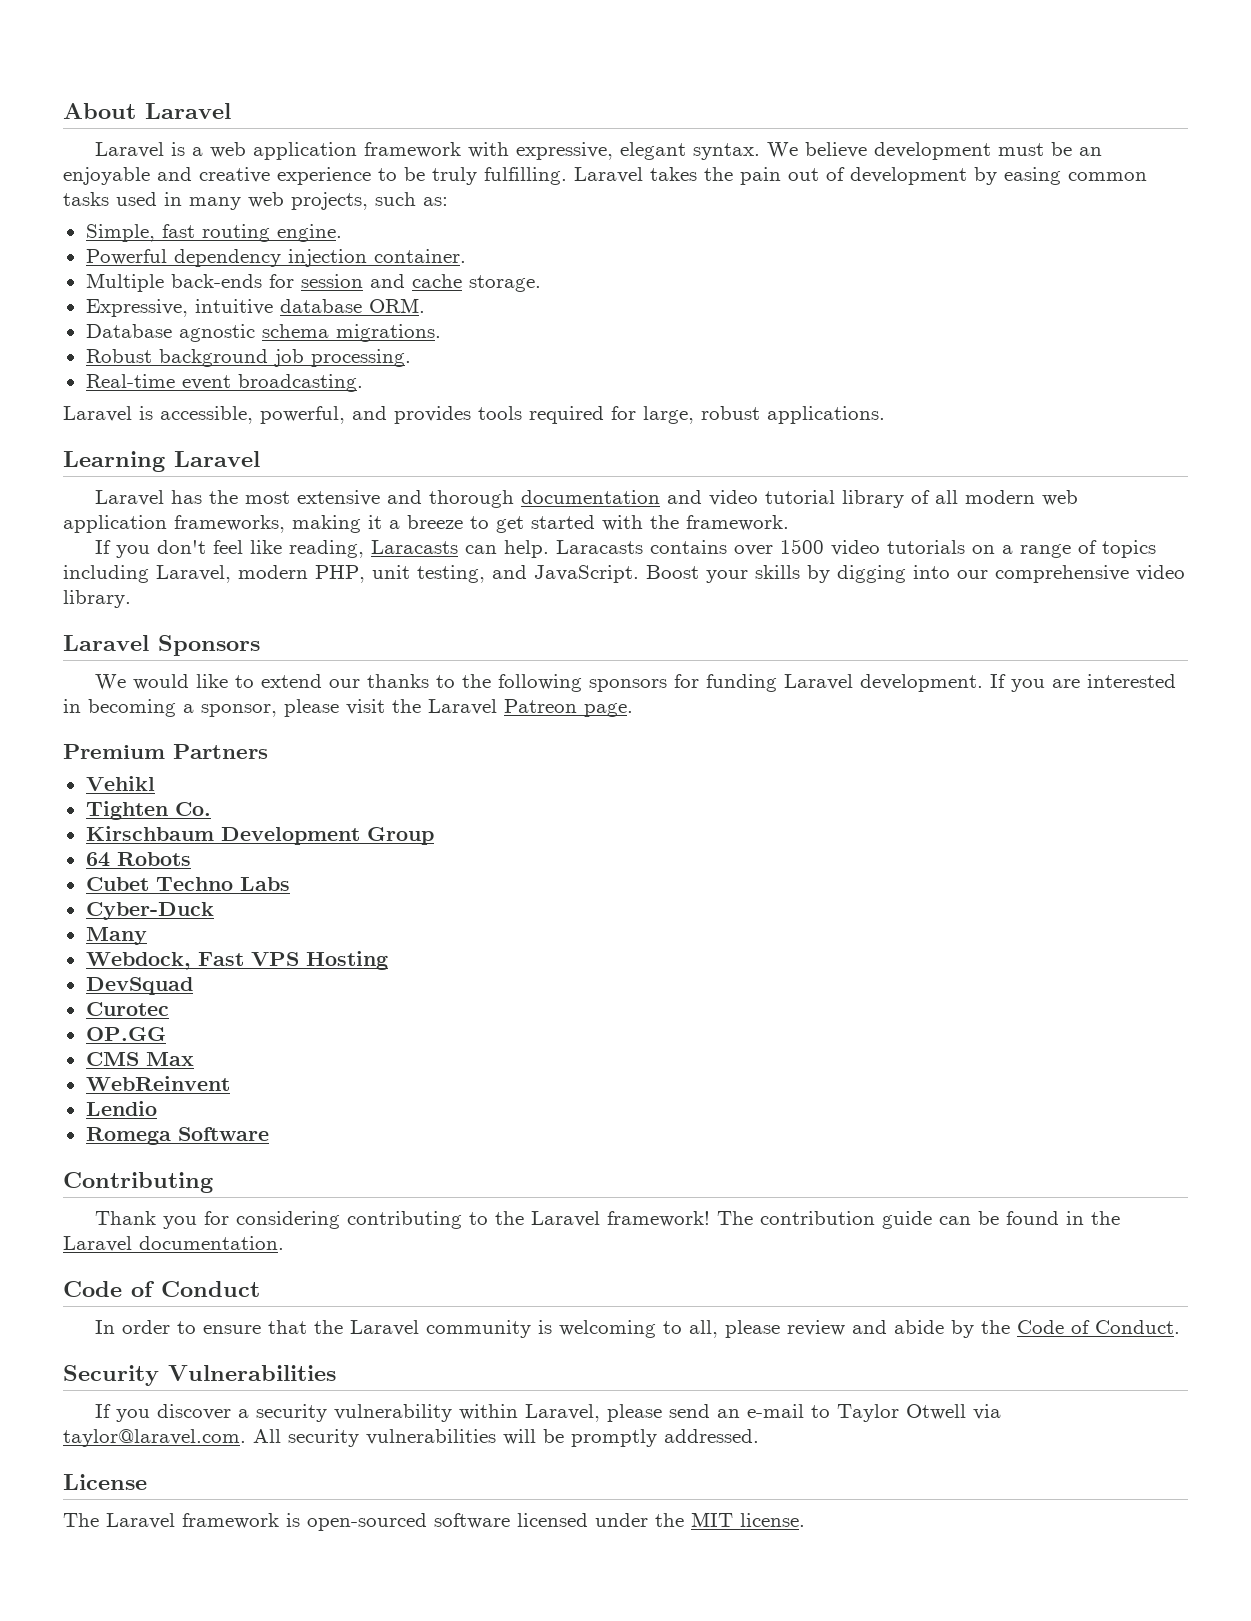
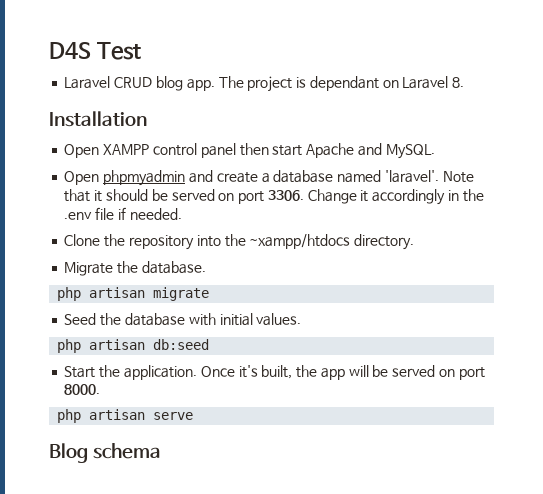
[63,103,231,119] [95,142,1103,160] [63,167,1147,185] [63,192,448,210] [85,224,342,242] [85,249,466,267] [85,273,541,292] [85,298,425,317] [85,324,441,342] [85,349,411,367] [85,374,363,392] [63,406,885,424] [63,451,260,472] [95,490,1079,508] [63,515,789,533] [95,539,1157,558] [63,565,1185,583] [63,590,131,608] [63,635,260,656] [95,674,1177,692] [63,699,633,717] [63,744,268,759] [85,776,155,791] [85,801,211,820] [85,826,434,845] [85,852,191,867] [85,877,290,891] [85,902,214,920] [85,927,147,945] [85,951,388,970] [85,977,193,995] [85,1002,169,1016] [85,1027,166,1041] [85,1052,194,1066] [85,1076,230,1091] [85,1101,157,1116] [85,1127,269,1145] [63,1172,213,1193] [95,1211,1121,1229] [63,1236,284,1252] [63,1281,260,1297] [95,1320,1181,1338] [63,1365,336,1386] [95,1404,1002,1422] [63,1429,759,1447] [63,1474,147,1490] [63,1512,805,1531] About Laravel // Laravel is a web application framework with expressive, elegant syntax. We believe development must be an enjoyable and creative experience to be truly fulfilling. Laravel takes the pain out of development by easing common tasks used in many web projects, such as: // Simple, fast routing engine. // Powerful dependency injection container. // Multiple back-ends for session and cache storage. // Expressive, intuitive database ORM. // Database agnostic schema migrations. // Robust background job processing. // Real-time event broadcasting. // Laravel is accessible, powerful, and provides tools required for large, robust applications. // Learning Laravel // Laravel has the most extensive and thorough documentation and video tutorial library of all modern web application frameworks, making it a breeze to get started with the framework. // If you don't feel like reading, Laracasts can help. Laracasts contains over 1500 video tutorials on a range of topics including Laravel, modern PHP, unit testing, and JavaScript. Boost your skills by digging into our comprehensive video library. // Laravel Sponsors // We would like to extend our thanks to the following sponsors for funding Laravel development. If you are interested in becoming a sponsor, please visit the Laravel Patreon page. // Premium Partners // Vehikl // Tighten Co. // Kirschbaum Development Group // 64 Robots // Cubet Techno Labs // Cyber-Duck // Many // Webdock, Fast VPS Hosting // DevSquad // Curotec // OP.GG // CMS Max // WebReinvent // Lendio // Romega Software // Contributing // Thank you for considering contributing to the Laravel framework! The contribution guide can be found in the Laravel documentation. // Code of Conduct // In order to ensure that the Laravel community is welcoming to all, please review and abide by the Code of Conduct. // Security Vulnerabilities // If you discover a security vulnerability within Laravel, please send an e-mail to Taylor Otwell via taylor@laravel.com. All security vulnerabilities will be promptly addressed. // License // The Laravel framework is open-sourced software licensed under the MIT license. -> [49,42,141,60] [64,76,465,92] [49,111,147,127] [64,143,435,159] [64,170,474,186] [64,189,484,205] [64,207,182,220] [64,234,415,250] [64,261,206,276] [57,287,210,301] [64,313,302,326] [57,339,210,353] [64,365,485,380] [64,384,101,395] [57,409,194,423] [49,443,162,463] D4S Test // Laravel CRUD blog app. The project is dependant on Laravel 8. // Installation // Open XAMPP control panel then start Apache and MySQL. // Open phpmyadmin and create a database named 'laravel'. Note that it should be served on port 3306. Change it accordingly in the .env file if needed. // Clone the repository into the ~xampp/htdocs directory. // Migrate the database. // php artisan migrate // Seed the database with initial values. // php artisan db:seed // Start the application. Once it's built, the app will be served on port 8000. // php artisan serve // Blog schema

